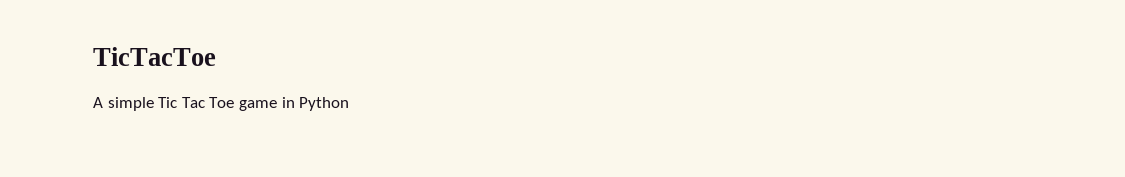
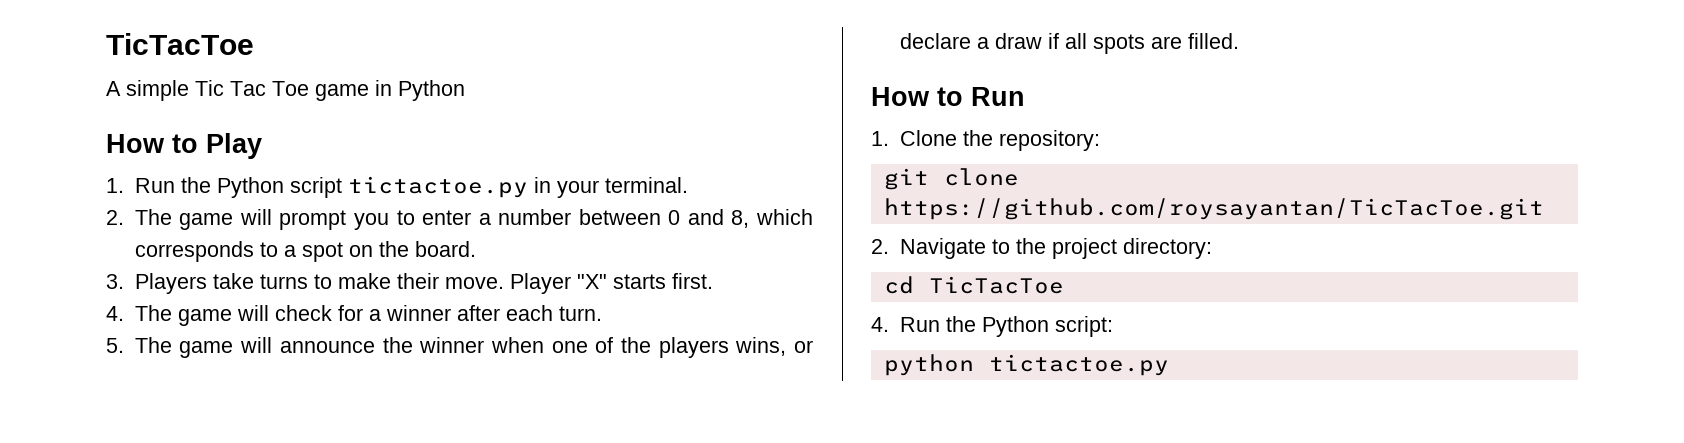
(350, 104) none -> [106,133,262,159] [106,176,688,198] [106,209,813,230] [134,241,476,262] [106,273,713,294] [106,305,602,326] [106,337,813,358] [899,33,1239,54] [871,87,1025,106] [871,130,1100,151] [883,168,1019,190] [883,198,1544,220] [871,238,1212,259] [883,276,1064,294] [871,316,1113,337] [883,354,1169,376] // How to Play // 1. Run the Python script tictactoe.py in your terminal. // 2. The game will prompt you to enter a number between 0 and 8, which corresponds to a spot on the board. // 3. Players take turns to make their move. Player "X" starts first. // 4. The game will check for a winner after each turn. // 5. The game will announce the winner when one of the players wins, or declare a draw if all spots are filled. // How to Run // 1. Clone the repository: // git clone https://github.com/roysayantan/TicTacToe.git // 2. Navigate to the project directory: // cd TicTacToe // 4. Run the Python script: // python tictactoe.py

